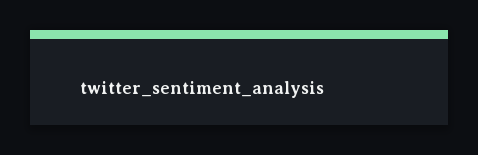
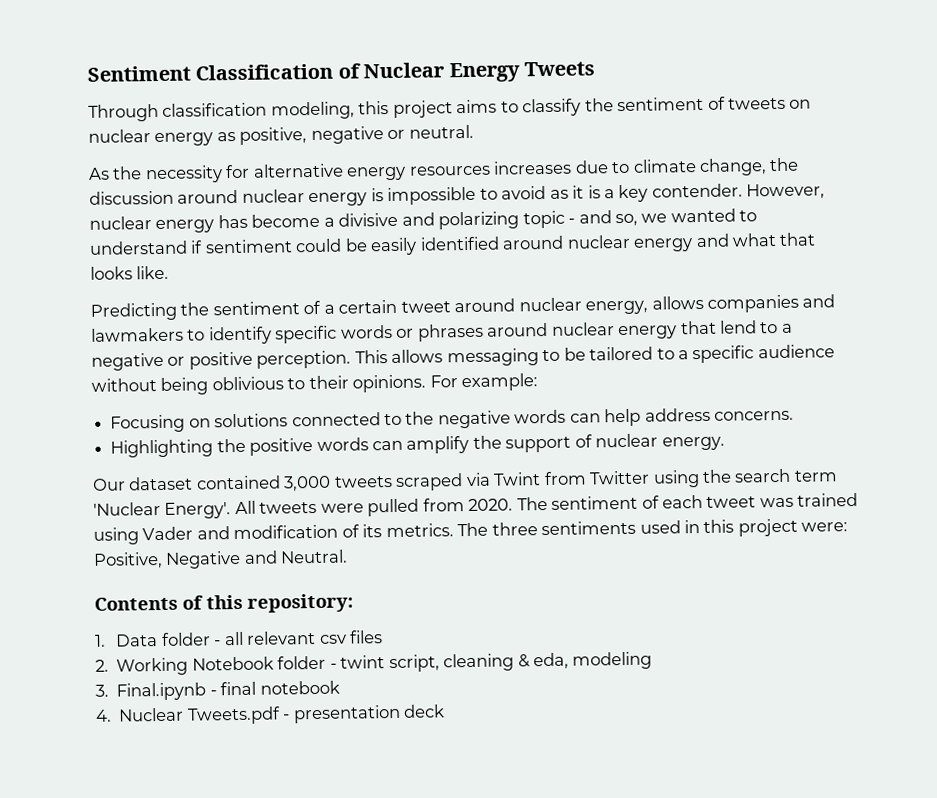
[80,81,324,98] twitter_sentiment_analysis -> [87,61,595,83] [88,96,812,122] [88,124,474,147] [88,157,800,184] [89,183,826,207] [89,208,758,234] [89,232,817,256] [90,265,170,280] [90,294,836,321] [91,320,793,345] [91,344,835,371] [91,373,539,395] [110,407,795,433] [110,433,725,458] [93,468,838,492] [93,492,859,519] [93,518,849,545] [93,549,349,569] [94,593,354,613] [95,630,384,647] [95,651,653,676] [95,680,340,701] [95,704,446,725] Sentiment Classification of Nuclear Energy Tweets // Through classification modeling, this project aims to classify the sentiment of tweets on nuclear energy as positive, negative or neutral. // As the necessity for alternative energy resources increases due to climate change, the discussion around nuclear energy is impossible to avoid as it is a key contender. However, nuclear energy has become a divisive and polarizing topic - and so, we wanted to understand if sentiment could be easily identified around nuclear energy and what that looks like. // Predicting the sentiment of a certain tweet around nuclear energy, allows companies and lawmakers to identify specific words or phrases around nuclear energy that lend to a negative or positive perception. This allows messaging to be tailored to a specific audience without being oblivious to their opinions. For example: // Focusing on solutions connected to the negative words can help address concerns. // Highlighting the positive words can amplify the support of nuclear energy. // Our dataset contained 3,000 tweets scraped via Twint from Twitter using the search term 'Nuclear Energy'. All tweets were pulled from 2020. The sentiment of each tweet was trained using Vader and modification of its metrics. The three sentiments used in this project were: Positive, Negative and Neutral. // Contents of this repository: // 1. Data folder - all relevant csv files // 2. Working Notebook folder - twint script, cleaning & eda, modeling // 3. Final.ipynb - final notebook // 4. Nuclear Tweets.pdf - presentation deck

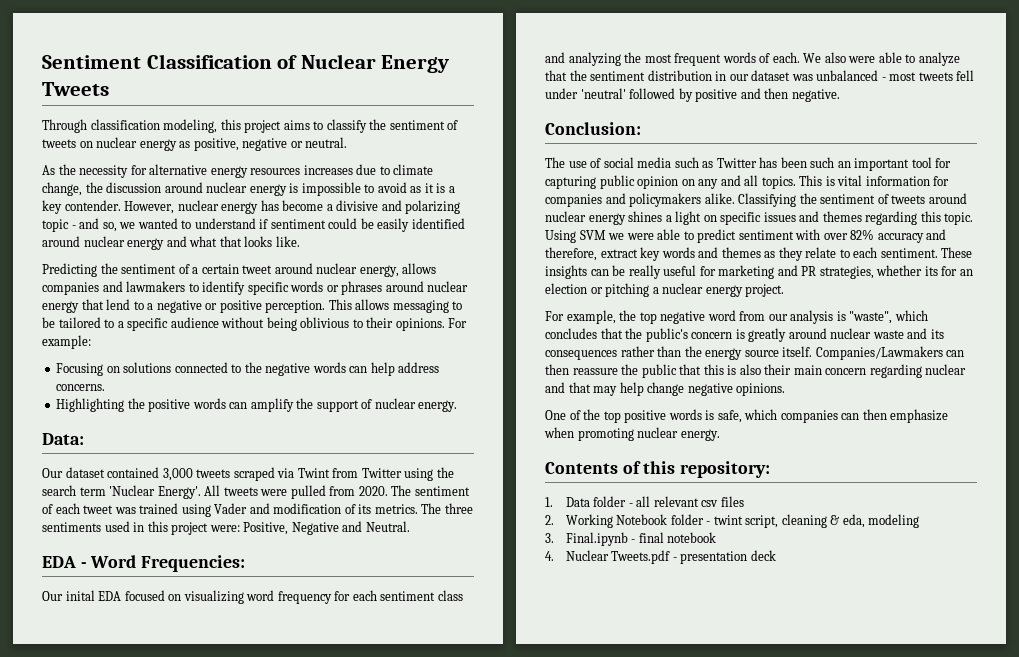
(725, 443) none -> [42,433,84,445] // Data:
(349, 556) none -> [42,555,246,572] [42,590,463,604] [545,52,960,66] [545,70,975,81] [545,88,840,102] [545,122,641,135] [545,157,952,171] [545,175,950,189] [545,193,967,207] [545,211,974,225] [545,229,947,243] [545,247,973,261] [545,265,973,279] [545,283,785,297] [545,310,928,324] [545,328,944,342] [545,346,965,360] [545,364,967,378] [545,382,786,396] [545,409,949,423] [544,427,720,441] // EDA - Word Frequencies: // Our inital EDA focused on visualizing word frequency for each sentiment class and analyzing the most frequent words of each. We also were able to analyze that the sentiment distribution in our dataset was unbalanced - most tweets fell under 'neutral' followed by positive and then negative. // Conclusion: // The use of social media such as Twitter has been such an important tool for capturing public opinion on any and all topics. This is vital information for companies and policymakers alike. Classifying the sentiment of tweets around nuclear energy shines a light on specific issues and themes regarding this topic. Using SVM we were able to predict sentiment with over 82% accuracy and therefore, extract key words and themes as they relate to each sentiment. These insights can be really useful for marketing and PR strategies, whether its for an election or pitching a nuclear energy project. // For example, the top negative word from our analysis is "waste", which concludes that the public's concern is greatly around nuclear waste and its consequences rather than the energy source itself. Companies/Lawmakers can then reassure the public that this is also their main concern regarding nuclear and that may help change negative opinions. // One of the top positive words is safe, which companies can then emphasize when promoting nuclear energy.

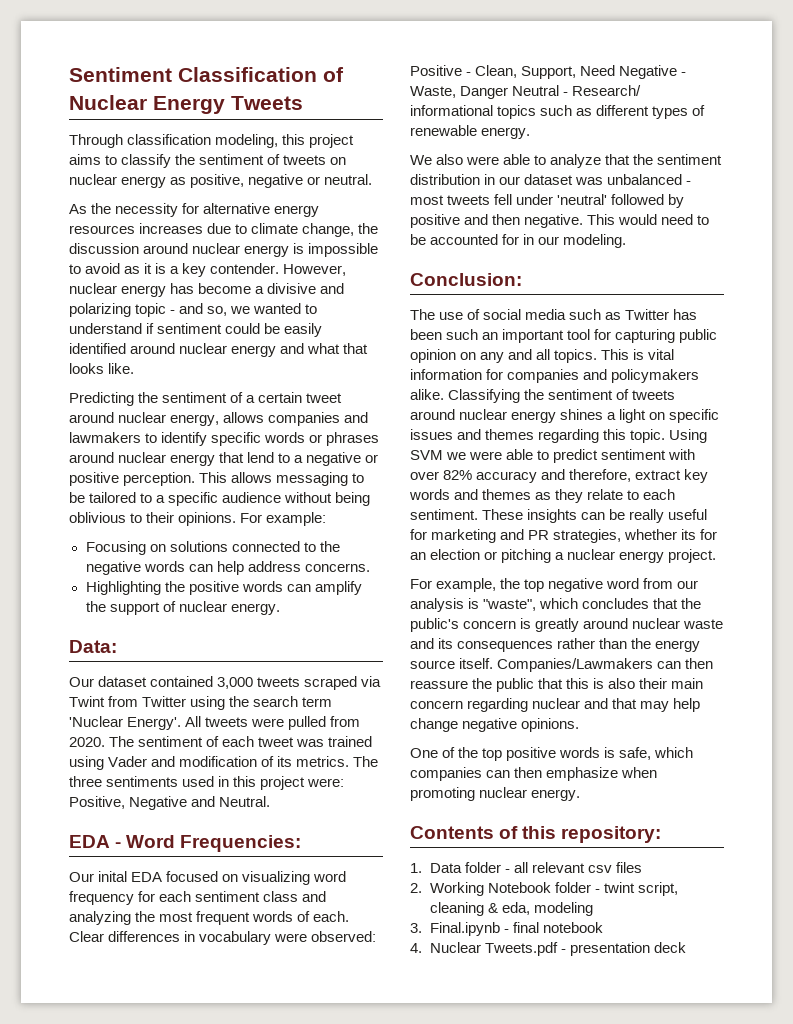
(800, 57) none -> [69,931,377,945] [410,65,687,79] [410,85,642,99] [410,105,706,119] [410,125,531,139] Clear differences in vocabulary were observed: Positive - Clean, Support, Need Negative - Waste, Danger Neutral - Research/ informational topics such as different types of renewable energy. //
(840, 95) none -> [587,214,710,225] [410,234,627,248] This would need to be accounted for in our modeling.

